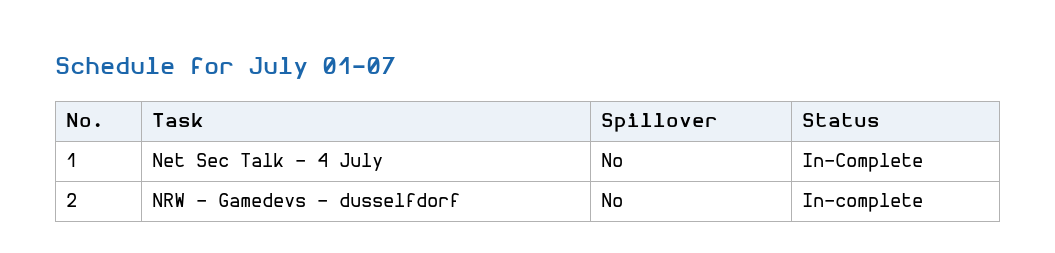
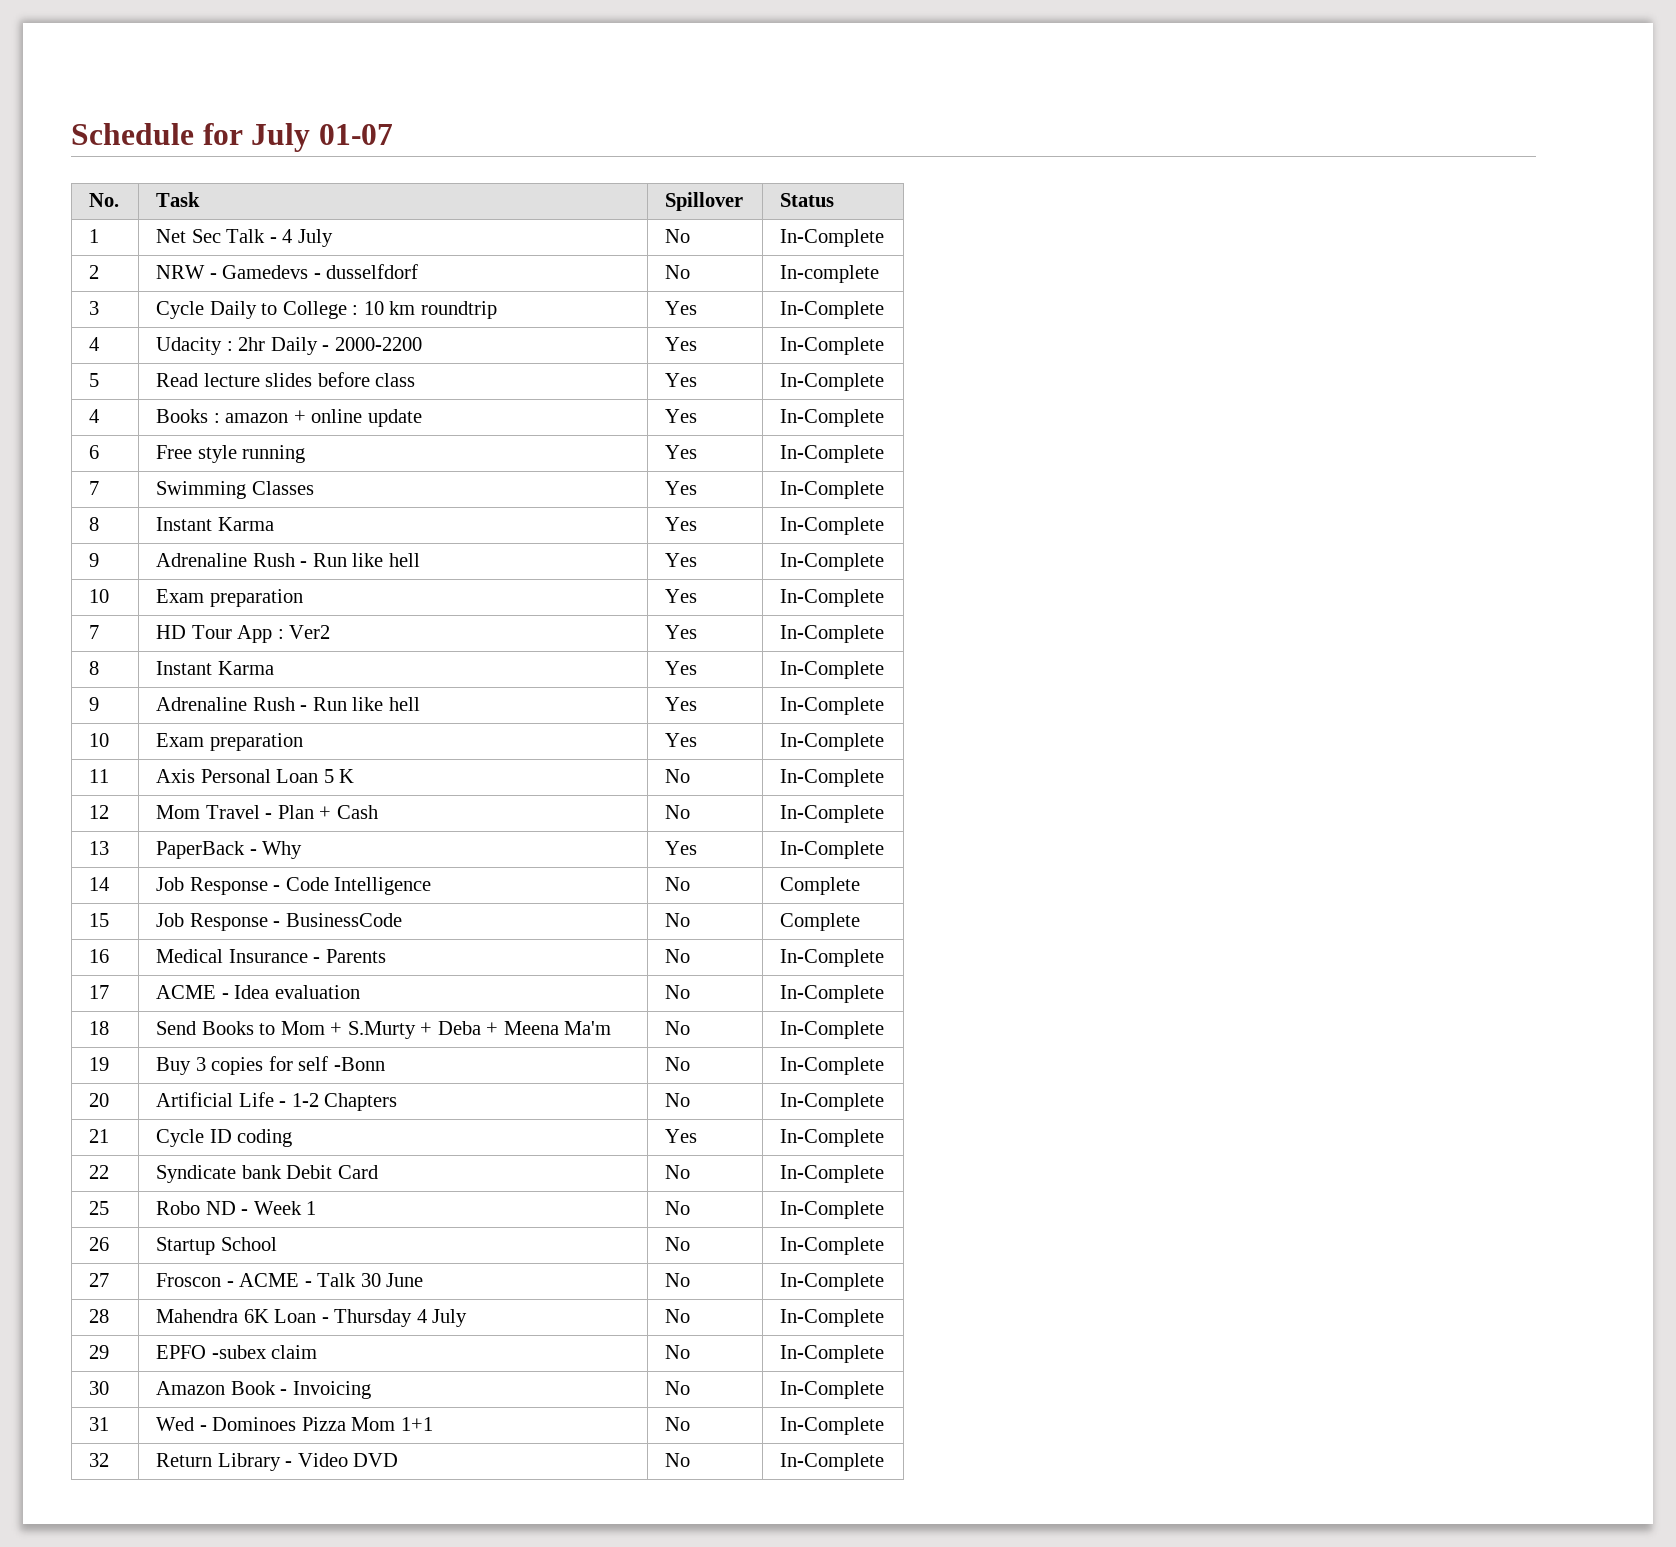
(924, 202) none -> [89,301,100,315] [156,301,497,319] [665,301,698,315] [780,301,885,319] [89,337,100,351] [156,337,422,355] [665,337,698,351] [780,337,885,355] [89,373,100,387] [156,372,416,387] [665,373,698,387] [780,373,885,391] [89,409,100,423] [156,409,422,427] [665,409,698,423] [780,409,885,427] [89,445,100,459] [156,445,306,463] [665,445,698,459] [780,445,885,463] [89,481,100,495] [156,481,314,499] [665,481,698,495] [780,481,885,499] [89,517,100,531] [156,517,274,531] [665,517,698,531] [780,517,885,535] [89,553,100,567] [156,553,420,567] [665,553,698,567] [780,553,885,571] [89,589,110,603] [156,589,303,607] [665,589,698,603] [780,589,885,607] [89,625,100,639] [156,625,331,643] [665,625,698,639] [780,625,885,643] [89,661,100,675] [156,661,274,675] [665,661,698,675] [780,661,885,679] [89,697,100,711] [156,697,420,711] [665,697,698,711] [780,697,885,715] [89,733,110,747] [156,733,303,751] [665,733,698,747] [780,733,885,751] [89,769,110,783] [156,769,355,783] [665,769,691,783] [780,769,885,787] [89,805,110,819] [156,805,378,819] [665,805,691,819] [780,805,885,823] [89,841,110,855] [156,841,303,859] [665,841,698,855] [780,841,885,859] [89,877,110,891] [156,877,432,895] [665,877,691,891] [780,877,861,895] [89,913,110,927] [156,913,402,931] [665,913,691,927] [780,913,861,931] [89,949,110,963] [156,949,386,963] [665,949,691,963] [780,949,885,967] [89,985,110,999] [156,985,360,999] [665,985,691,999] [780,985,885,1003] [89,1021,110,1035] [156,1021,612,1039] [665,1021,691,1035] [780,1021,885,1039] [89,1057,110,1071] [156,1056,385,1075] [665,1057,691,1071] [780,1057,885,1075] [89,1093,110,1107] [156,1092,398,1111] [665,1093,691,1107] [780,1093,885,1111] [89,1129,110,1143] [156,1129,293,1147] [665,1129,698,1143] [780,1129,885,1147] [89,1165,110,1179] [156,1165,378,1183] [665,1165,691,1179] [780,1165,885,1183] [89,1201,110,1215] [156,1201,317,1215] [665,1201,691,1215] [780,1201,885,1219] [89,1237,110,1251] [156,1237,277,1255] [665,1237,691,1251] [780,1237,885,1255] [89,1273,110,1287] [156,1273,424,1287] [665,1273,691,1287] [780,1273,885,1291] [89,1309,110,1323] [156,1309,468,1327] [665,1309,691,1323] [780,1309,885,1327] [89,1345,110,1359] [156,1345,318,1359] [665,1345,691,1359] [780,1345,885,1363] [89,1381,110,1395] [156,1381,371,1399] [665,1381,691,1395] [780,1381,885,1399] [89,1417,110,1431] [156,1417,433,1431] [665,1417,691,1431] [780,1417,885,1435] [89,1453,110,1467] [156,1453,399,1471] [665,1453,691,1467] [780,1453,885,1471] // 3 | Cycle Daily to College : 10 km roundtrip | Yes | In-Complete // 4 | Udacity : 2hr Daily - 2000-2200 | Yes | In-Complete // 5 | Read lecture slides before class | Yes | In-Complete // 4 | Books : amazon + online update | Yes | In-Complete // 6 | Free style running | Yes | In-Complete // 7 | Swimming Classes | Yes | In-Complete // 8 | Instant Karma | Yes | In-Complete // 9 | Adrenaline Rush - Run like hell | Yes | In-Complete // 10 | Exam preparation | Yes | In-Complete // 7 | HD Tour App : Ver2 | Yes | In-Complete // 8 | Instant Karma | Yes | In-Complete // 9 | Adrenaline Rush - Run like hell | Yes | In-Complete // 10 | Exam preparation | Yes | In-Complete // 11 | Axis Personal Loan 5 K | No | In-Complete // 12 | Mom Travel - Plan + Cash | No | In-Complete // 13 | PaperBack - Why | Yes | In-Complete // 14 | Job Response - Code Intelligence | No | Complete // 15 | Job Response - BusinessCode | No | Complete // 16 | Medical Insurance - Parents | No | In-Complete // 17 | ACME - Idea evaluation | No | In-Complete // 18 | Send Books to Mom + S.Murty + Deba + Meena Ma'm | No | In-Complete // 19 | Buy 3 copies for self -Bonn | No | In-Complete // 20 | Artificial Life - 1-2 Chapters | No | In-Complete // 21 | Cycle ID coding | Yes | In-Complete // 22 | Syndicate bank Debit Card | No | In-Complete // 25 | Robo ND - Week 1 | No | In-Complete // 26 | Startup School | No | In-Complete // 27 | Froscon - ACME - Talk 30 June | No | In-Complete // 28 | Mahendra 6K Loan - Thursday 4 July | No | In-Complete // 29 | EPFO -subex claim | No | In-Complete // 30 | Amazon Book - Invoicing | No | In-Complete // 31 | Wed - Dominoes Pizza Mom 1+1 | No | In-Complete // 32 | Return Library - Video DVD | No | In-Complete

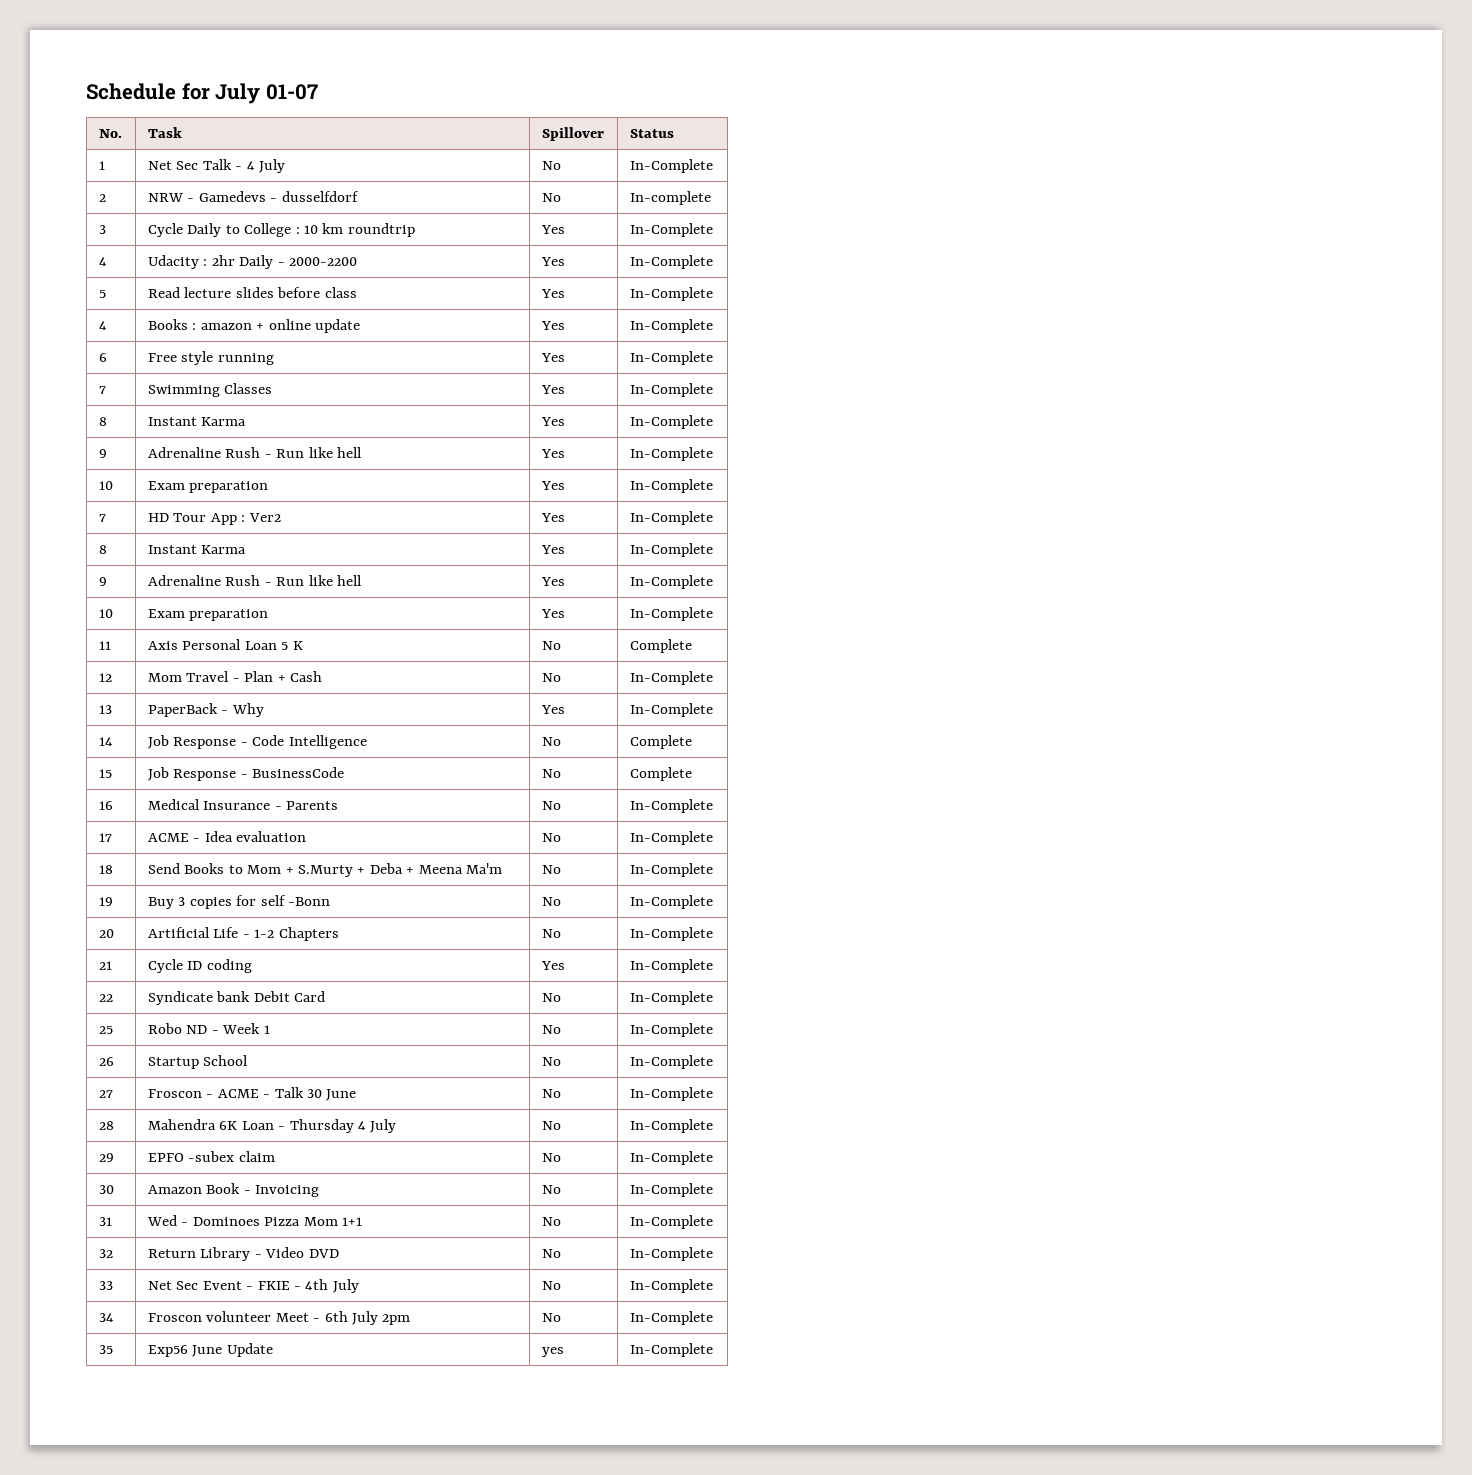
[780,769,885,787] In-Complete -> [629,639,692,653] Complete
(885, 1462) none -> [98,1281,113,1290] [147,1279,359,1293] [541,1281,561,1290] [629,1279,713,1293] [98,1313,114,1322] [147,1311,411,1325] [541,1313,561,1322] [629,1311,713,1325] [98,1345,113,1354] [147,1343,273,1357] [541,1347,564,1357] [629,1343,713,1357] // 33 | Net Sec Event - FKIE - 4th July | No | In-Complete // 34 | Froscon volunteer Meet - 6th July 2pm | No | In-Complete // 35 | Exp56 June Update | yes | In-Complete

